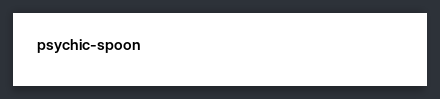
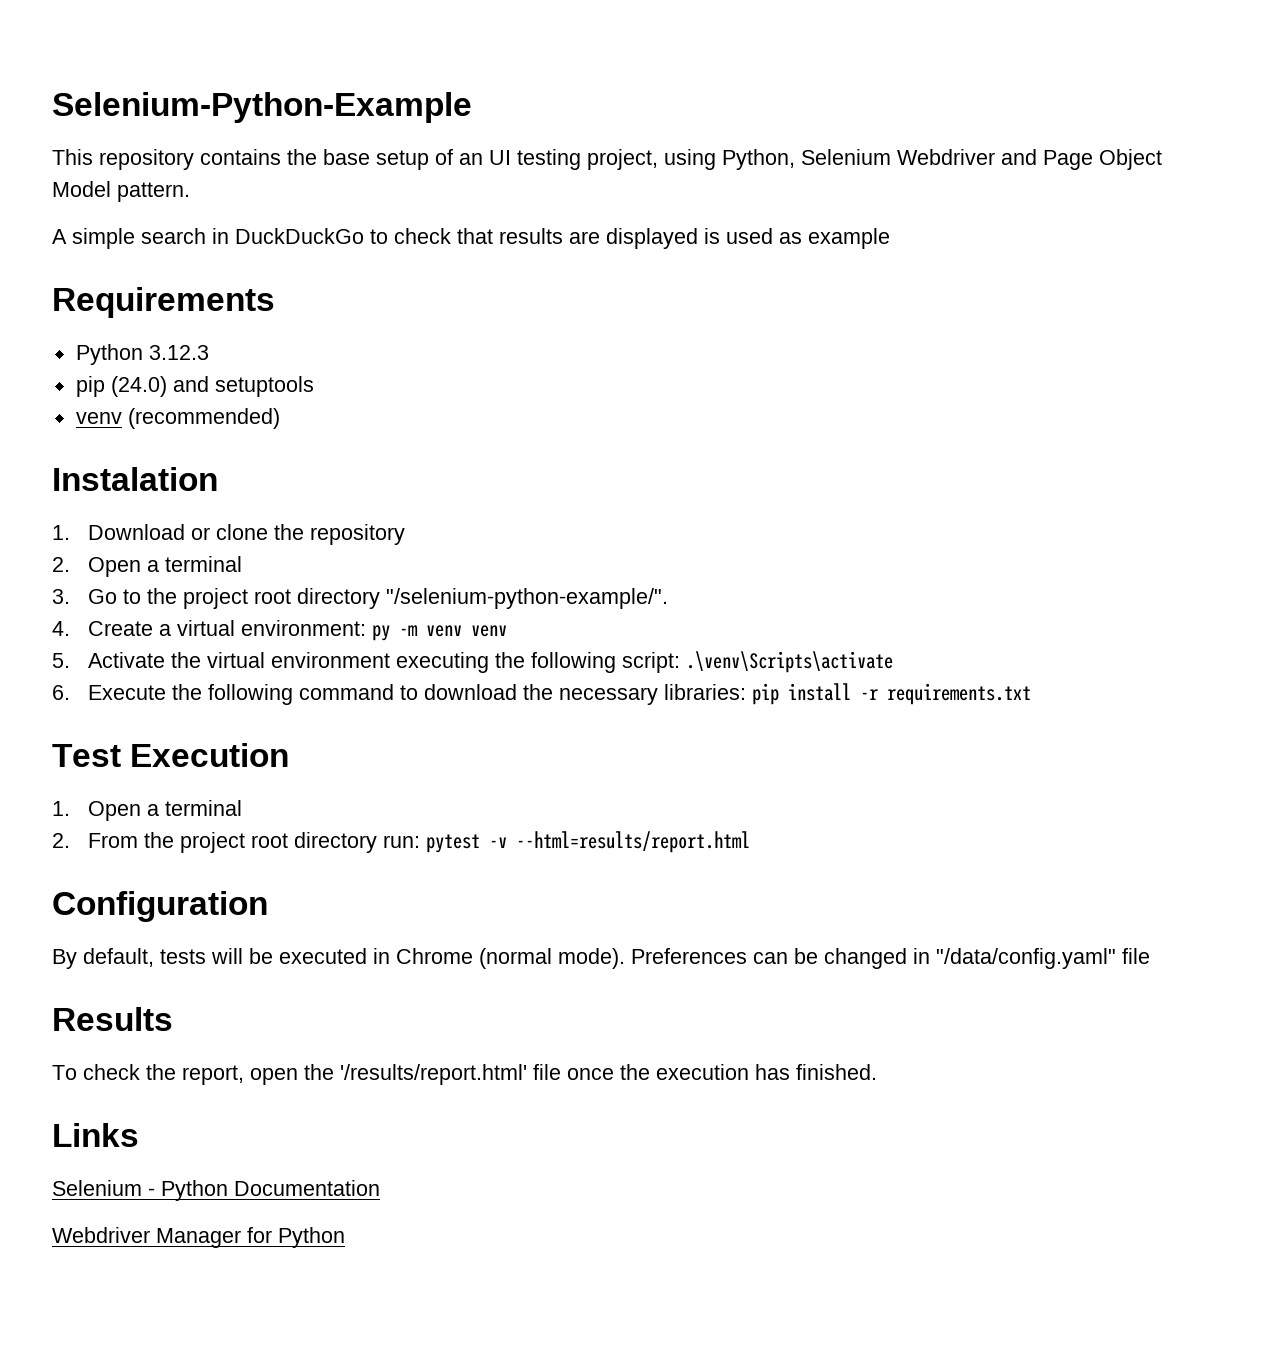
[37,39,141,53] psychic-spoon -> [52,92,472,123] [52,149,1162,170] [52,181,190,202] [52,228,890,249] [52,287,275,318] [75,344,209,365] [75,376,314,397] [75,408,280,429] [52,467,218,491] [52,524,406,545] [52,556,243,577] [52,588,669,609] [52,620,508,641] [52,651,894,673] [52,683,1032,705] [52,743,290,767] [52,800,243,821] [52,831,751,853] [52,891,268,922] [52,948,1150,969] [52,1007,173,1031] [52,1064,877,1085] [52,1123,139,1147] [52,1180,380,1201] [52,1227,345,1248] Selenium-Python-Example // This repository contains the base setup of an UI testing project, using Python, Selenium Webdriver and Page Object Model pattern. // A simple search in DuckDuckGo to check that results are displayed is used as example // Requirements // Python 3.12.3 // pip (24.0) and setuptools // venv (recommended) // Instalation // 1. Download or clone the repository // 2. Open a terminal // 3. Go to the project root directory "/selenium-python-example/". // 4. Create a virtual environment: py -m venv venv // 5. Activate the virtual environment executing the following script: .\venv\Scripts\activate // 6. Execute the following command to download the necessary libraries: pip install -r requirements.txt // Test Execution // 1. Open a terminal // 2. From the project root directory run: pytest -v --html=results/report.html // Configuration // By default, tests will be executed in Chrome (normal mode). Preferences can be changed in "/data/config.yaml" file // Results // To check the report, open the '/results/report.html' file once the execution has finished. // Links // Selenium - Python Documentation // Webdriver Manager for Python

